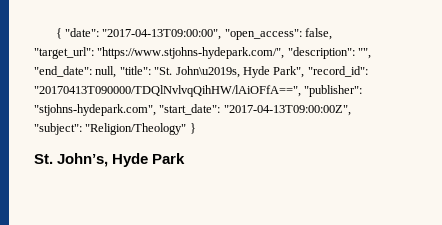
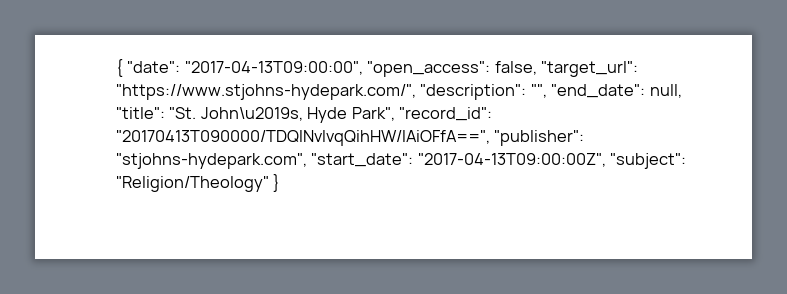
[34,153,186,167] // St. John’s, Hyde Park -> (281, 183) none

